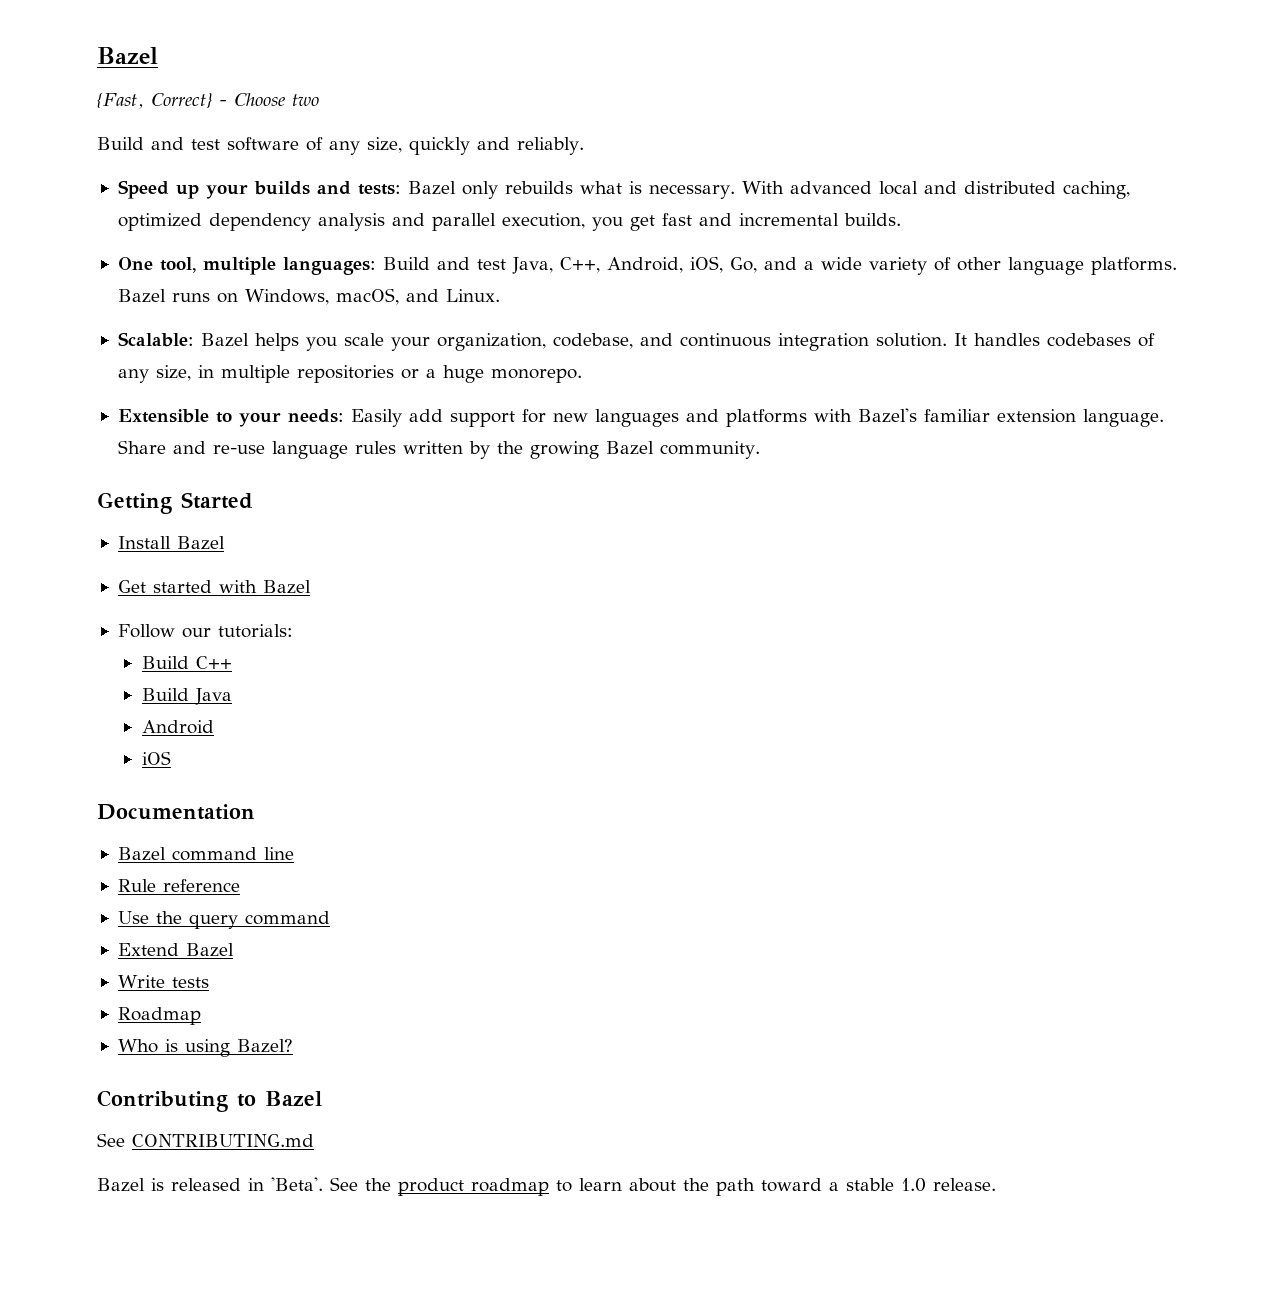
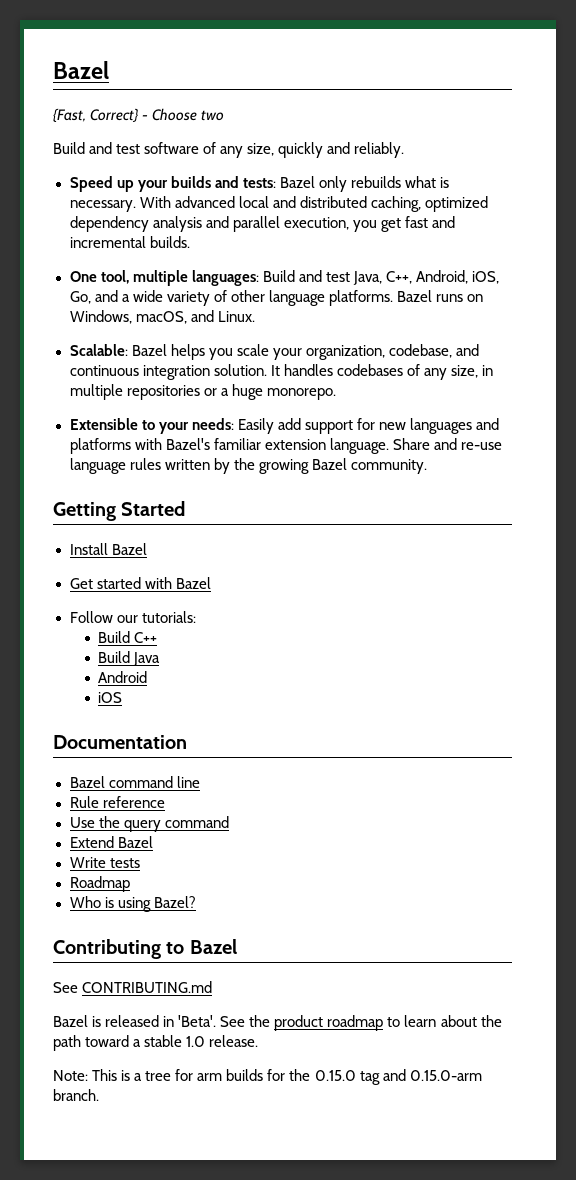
(996, 1184) none -> [53,1069,482,1085] [53,1089,99,1101] // Note: This is a tree for arm builds for the 0.15.0 tag and 0.15.0-arm branch.

